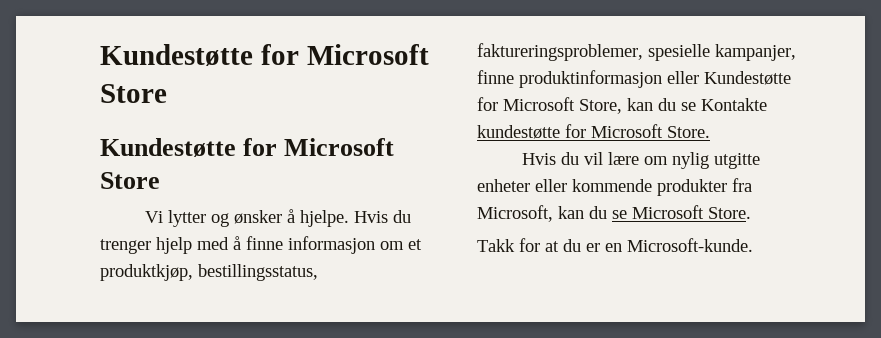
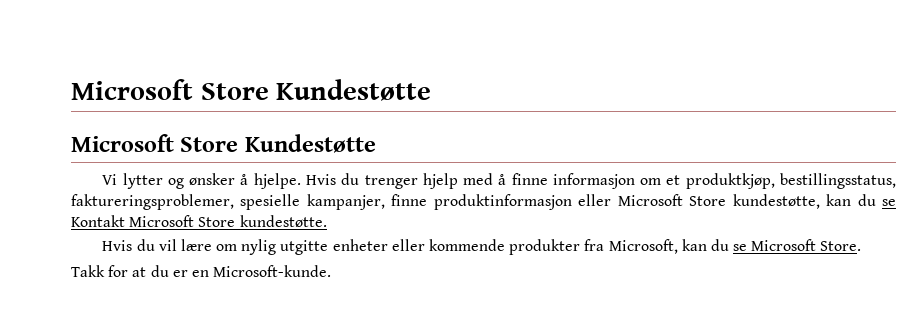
[100,44,429,66] [100,84,167,103] [100,138,395,157] [100,172,160,189] Kundestøtte for Microsoft Store // Kundestøtte for Microsoft Store -> [71,79,432,101] [71,134,376,153] Microsoft Store Kundestøtte // Microsoft Store Kundestøtte
[704,71,791,85] [477,97,767,114] [477,124,710,139] Kundestøtte for Microsoft Store, kan du se Kontakte kundestøtte for Microsoft Store. -> [617,194,897,209] [71,215,327,227] Microsoft Store kundestøtte, kan du se Kontakt Microsoft Store kundestøtte.

